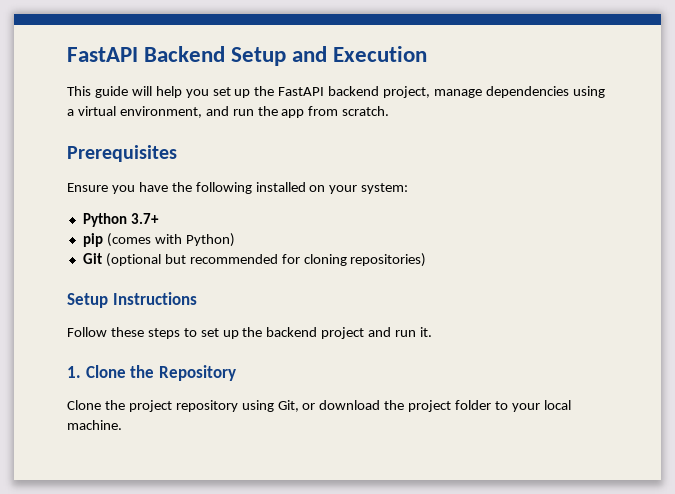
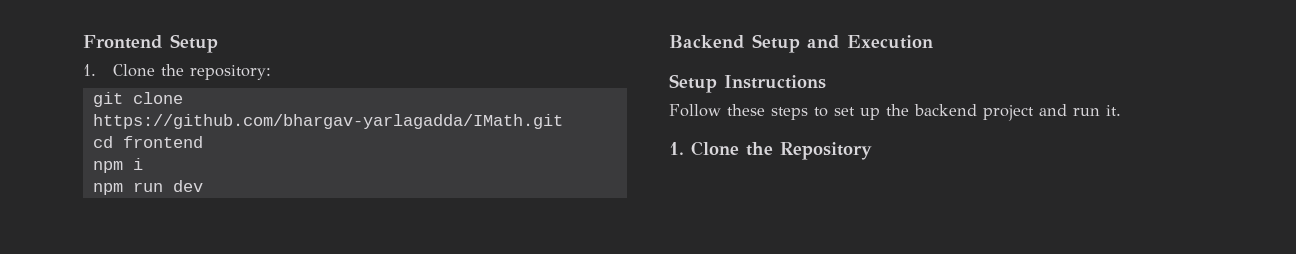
[67,46,428,66] [67,86,605,98] [67,106,390,118] [67,145,177,162] [67,182,409,194] [82,213,159,227] [82,233,235,247] [82,253,427,267] FastAPI Backend Setup and Execution // This guide will help you set up the FastAPI backend project, manage dependencies using a virtual environment, and run the app from scratch. // Prerequisites // Ensure you have the following installed on your system: // Python 3.7+ // pip (comes with Python) // Git (optional but recommended for cloning repositories) -> [83,34,218,53] [83,64,271,80] [92,92,183,107] [92,114,563,129] [92,136,203,148] [92,158,143,173] [92,180,203,195] [669,34,933,53] Frontend Setup // 1. Clone the repository: // git clone https://github.com/bhargav-yarlagadda/IMath.git // cd frontend // npm i // npm run dev // Backend Setup and Execution
[67,400,571,412] [67,420,122,430] // Clone the project repository using Git, or download the project folder to your local machine. -> (872, 151) none

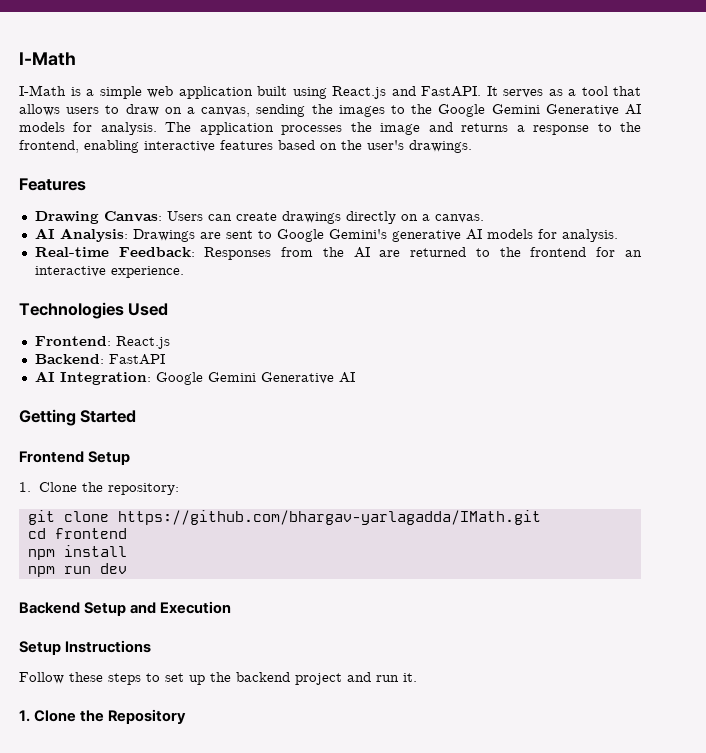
(83, 42) none -> [19,52,76,66] [19,85,641,99] [19,104,641,117] [19,122,641,135] [19,140,472,153] [19,178,86,191] [34,211,484,224] [34,228,618,242] [34,247,642,260] [34,266,184,278] [19,302,169,319] [34,336,170,349] [34,354,165,365] [34,371,355,385] [19,409,137,426] I-Math // I-Math is a simple web application built using React.js and FastAPI. It serves as a tool that allows users to draw on a canvas, sending the images to the Google Gemini Generative AI models for analysis. The application processes the image and returns a response to the frontend, enabling interactive features based on the user's drawings. // Features // Drawing Canvas: Users can create drawings directly on a canvas. // AI Analysis: Drawings are sent to Google Gemini's generative AI models for analysis. // Real-time Feedback: Responses from the AI are returned to the frontend for an interactive experience. // Technologies Used // Frontend: React.js // Backend: FastAPI // AI Integration: Google Gemini Generative AI // Getting Started //
[132,158,143,170] i -> [63,545,127,557] install

